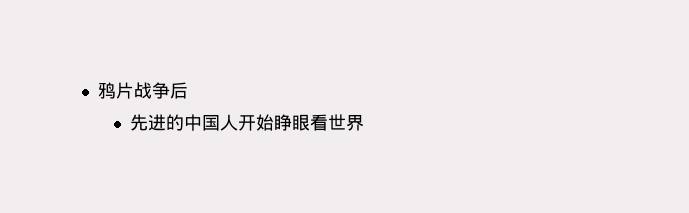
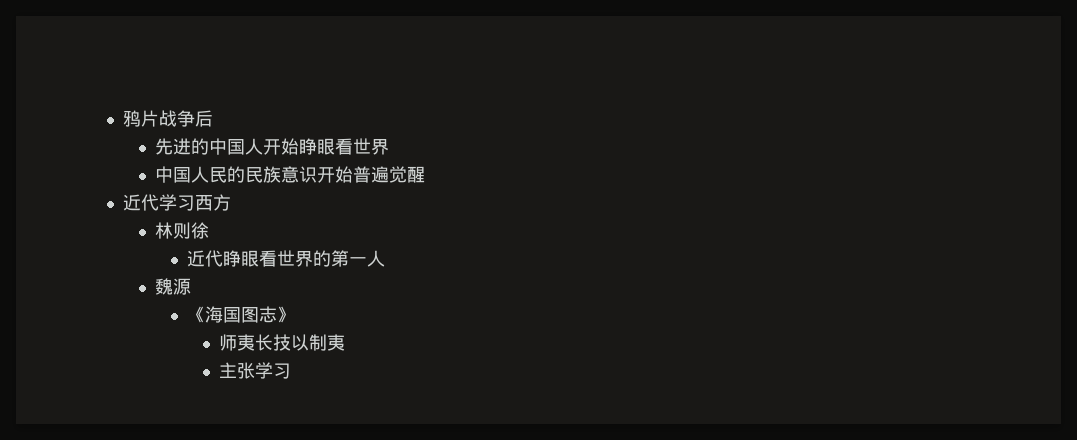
(364, 123) none -> [154,166,425,183] [122,194,231,211] [154,222,209,239] [187,250,386,267] [154,278,191,295] [187,306,296,323] [219,334,346,351] [219,362,292,379] // 中国人民的民族意识开始普遍觉醒 // 近代学习西方 // 林则徐 // 近代睁眼看世界的第一人 // 魏源 // 《海国图志》 // 师夷长技以制夷 // 主张学习

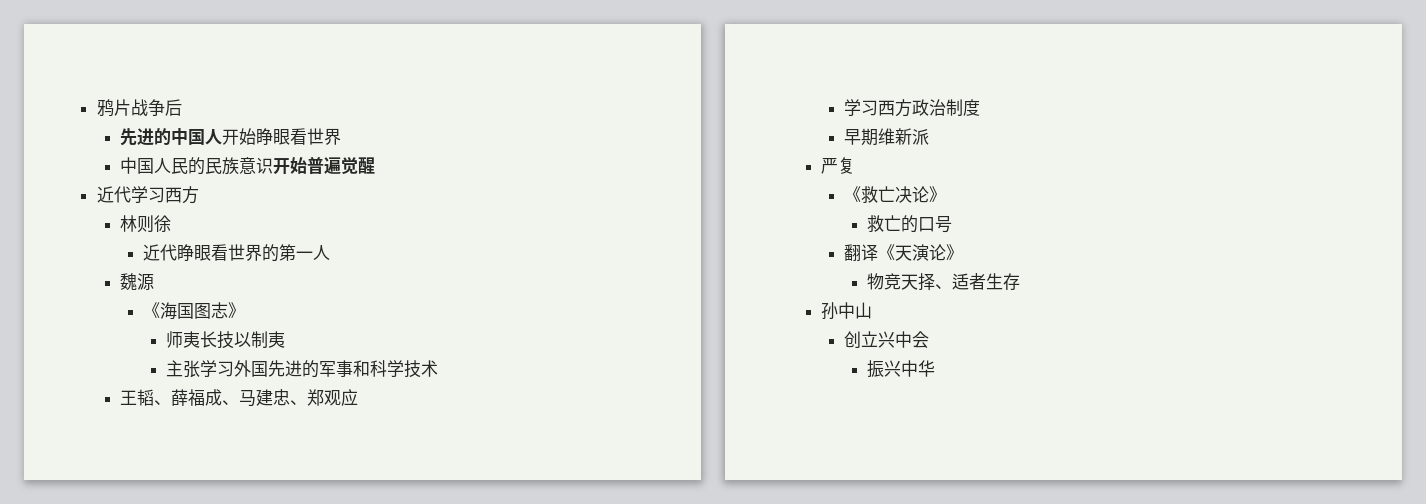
(292, 371) none -> [234,360,439,378] [119,389,358,407] [844,99,981,117] [844,128,930,146] [820,157,855,174] [844,186,947,203] [867,215,953,233] [844,244,964,261] [867,273,1021,291] [820,302,872,319] [844,331,930,349] [867,360,936,378] 外国先进的军事和科学技术 // 王韬、薛福成、马建忠、郑观应 // 学习西方政治制度 // 早期维新派 // 严复 // 《救亡决论》 // 救亡的口号 // 翻译《天演论》 // 物竞天择、适者生存 // 孙中山 // 创立兴中会 // 振兴中华

